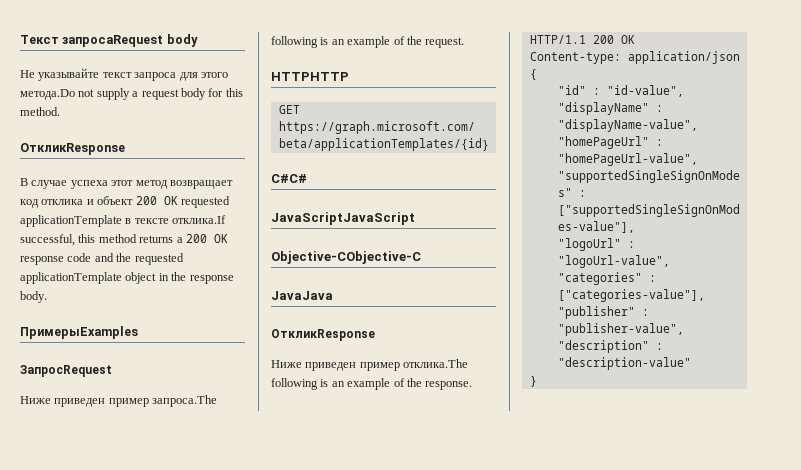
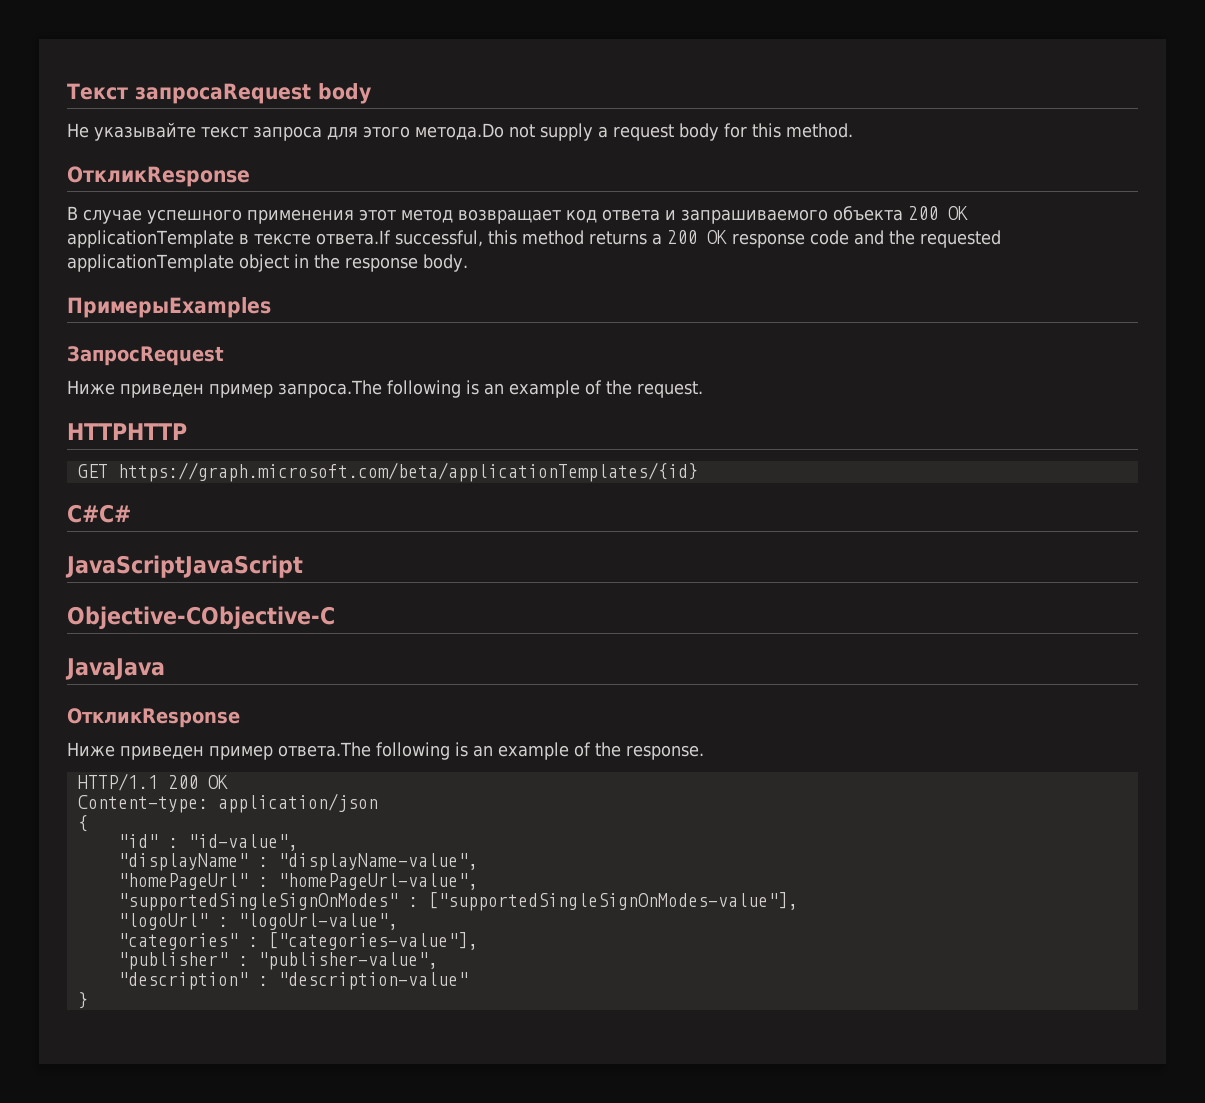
[70,180,108,189] успеха -> [147,209,354,224] успешного применения
[41,196,230,208] отклика и объект 200 OK requested -> [602,206,968,224] ответа и запрашиваемого объекта 200 OK
[172,215,227,224] отклика.If -> [315,230,391,245] ответа.If
[403,359,469,368] отклика.The -> [278,742,371,757] ответа.The

